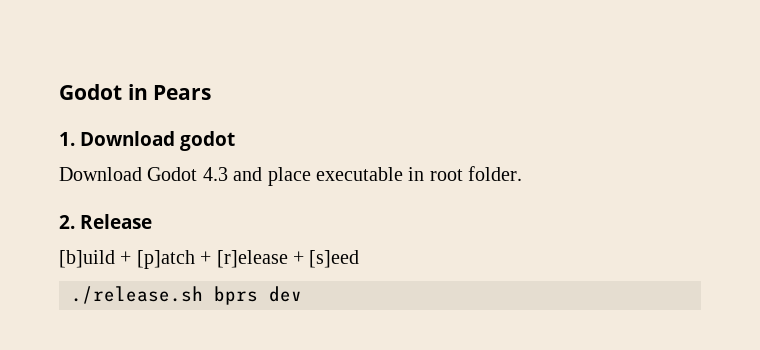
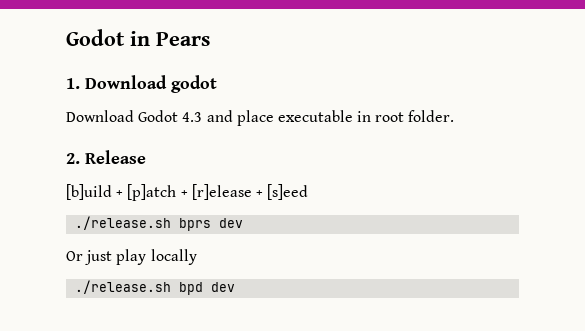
(302, 294) none -> [66,249,197,265] [75,280,236,295] // Or just play locally // ./release.sh bpd dev

